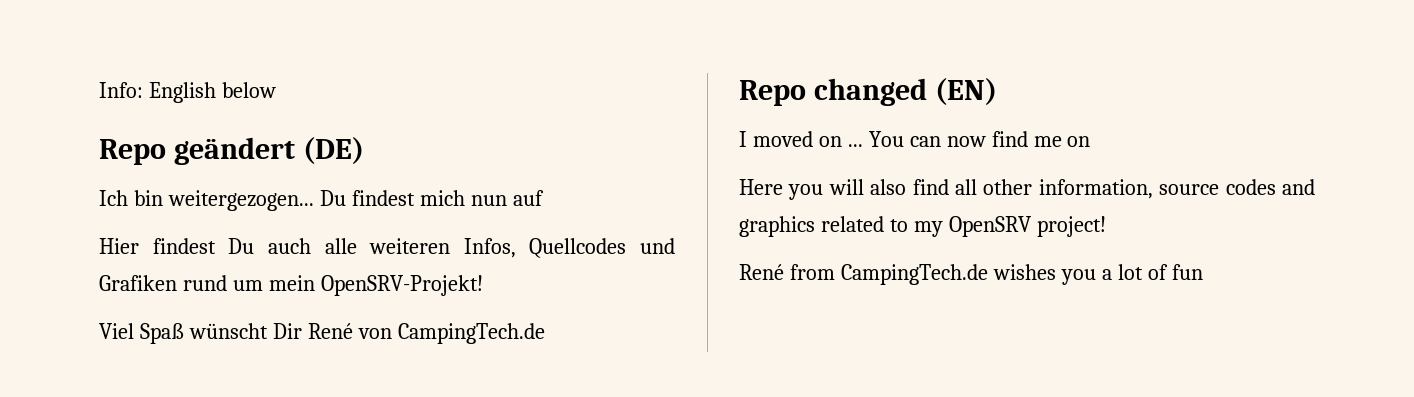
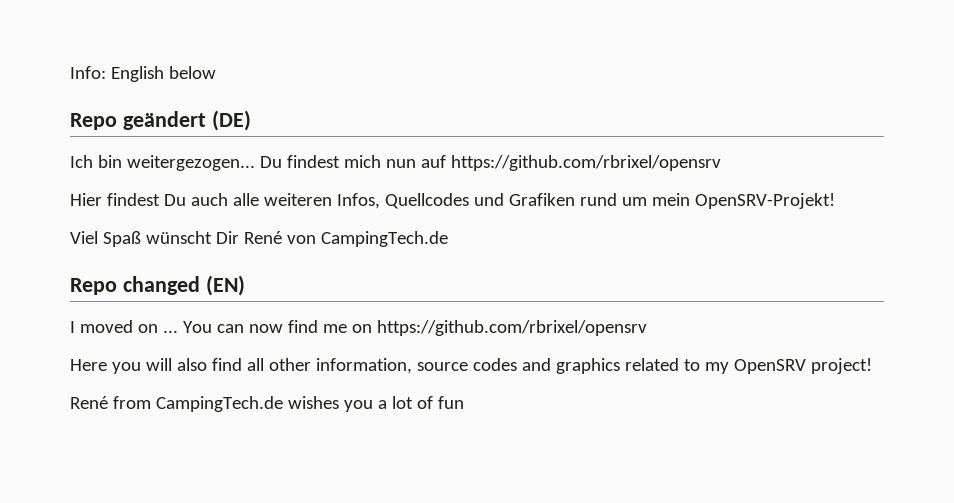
(544, 198) none -> [450,155,721,171] https://github.com/rbrixel/opensrv
(1091, 141) none -> [376,320,647,336] https://github.com/rbrixel/opensrv

